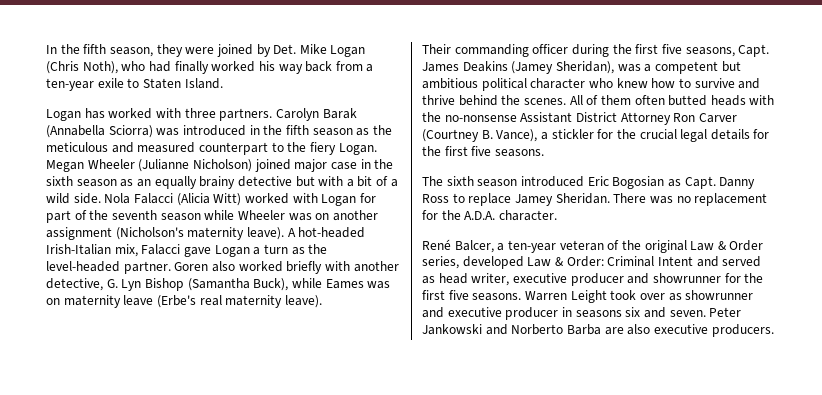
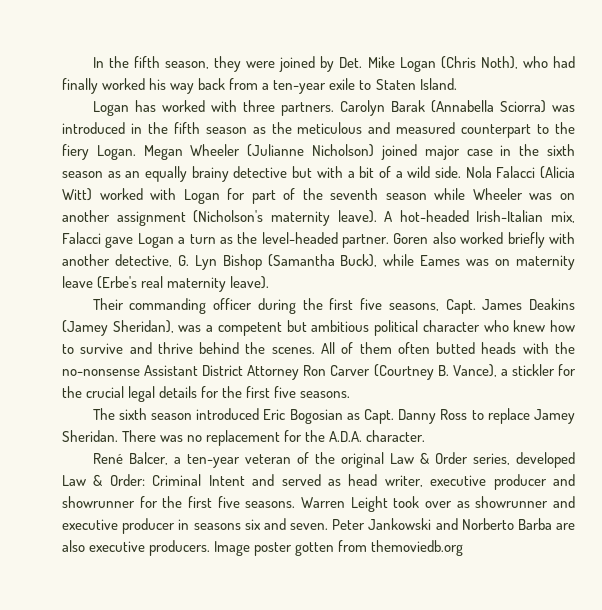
(774, 330) none -> [214,540,464,556] Image poster gotten from themoviedb.org

